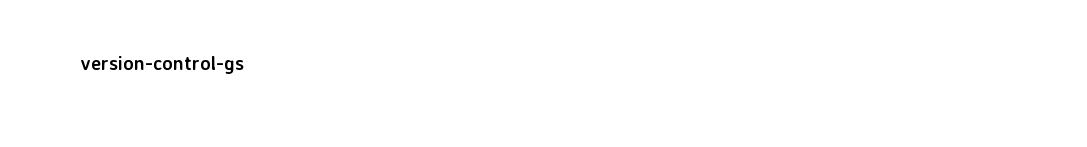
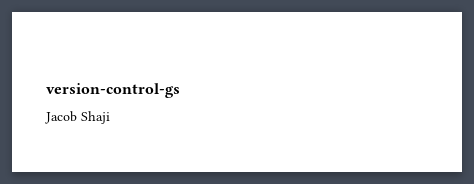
(244, 65) none -> [45,111,110,124] // Jacob Shaji

